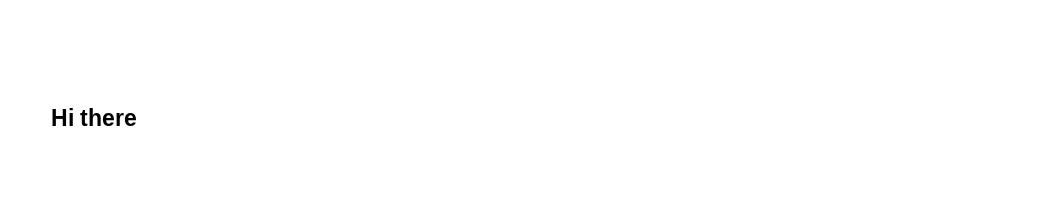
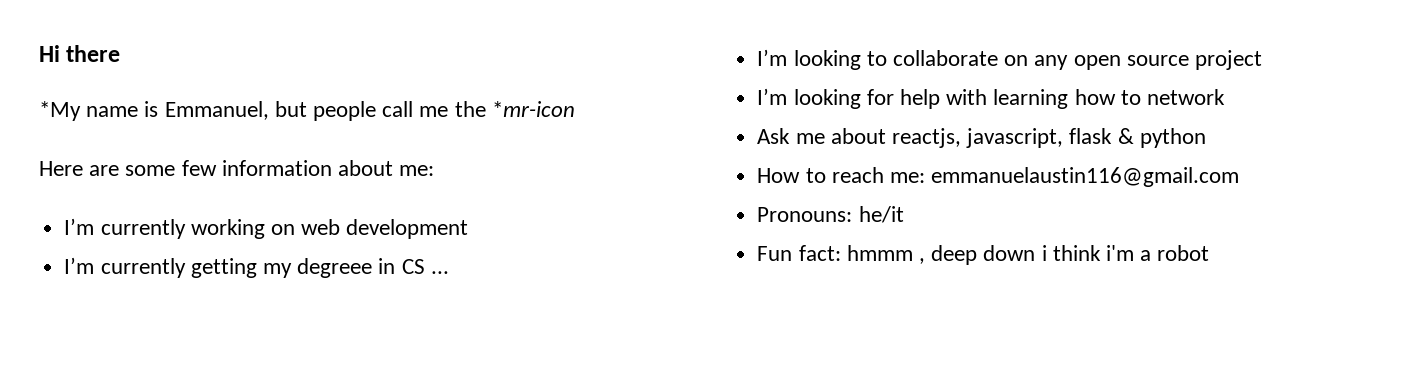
(138, 117) none -> [39,101,575,121] [39,160,435,176] [64,218,469,239] [64,257,449,278] [757,49,1262,70] [757,88,1225,109] [757,128,1206,148] [757,167,1240,187] [757,206,904,223] [757,245,1210,265] // *My name is Emmanuel, but people call me the *mr-icon // Here are some few information about me: // I’m currently working on web development // I’m currently getting my degreee in CS ... // I’m looking to collaborate on any open source project // I’m looking for help with learning how to network // Ask me about reactjs, javascript, flask & python // How to reach me: emmanuelaustin116@gmail.com // Pronouns: he/it // Fun fact: hmmm , deep down i think i'm a robot

